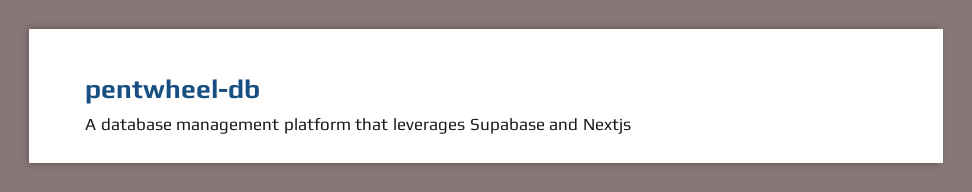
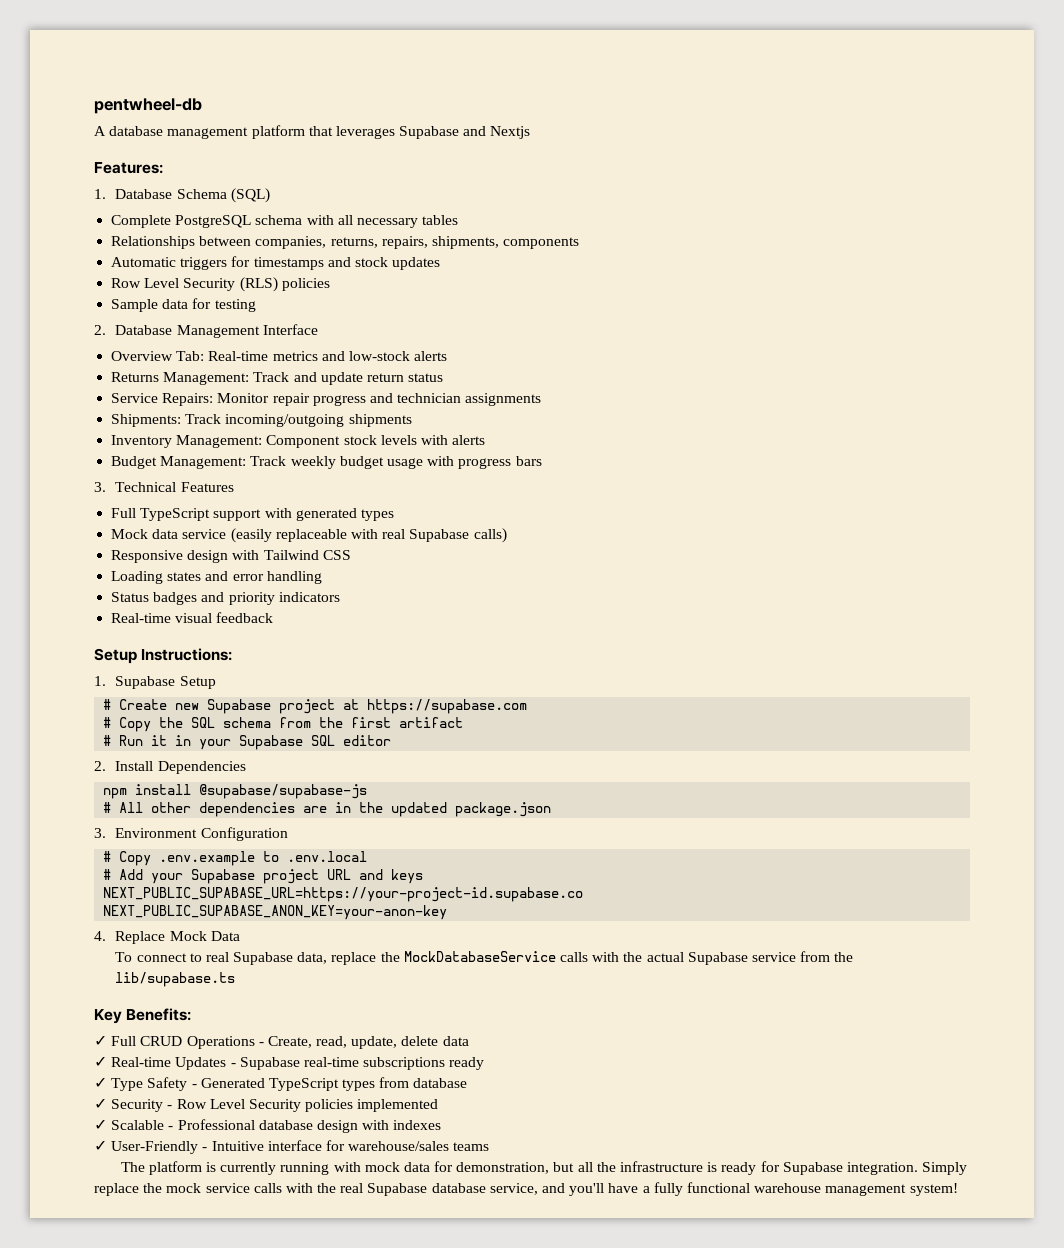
(631, 126) none -> [94,162,163,174] [94,188,270,203] [111,215,459,228] [111,236,580,249] [111,256,441,270] [111,277,330,292] [111,298,256,312] [94,324,318,338] [111,351,448,361] [111,372,444,385] [111,393,542,406] [111,414,412,427] [111,435,486,448] [111,456,542,469] [94,482,234,492] [111,508,394,521] [111,528,507,543] [111,550,351,563] [111,571,322,584] [111,592,340,605] [111,612,274,623] [94,648,233,664] [94,676,216,689] [103,699,528,714] [103,717,464,732] [103,735,392,750] [94,761,246,774] [103,784,368,799] [103,802,552,817] [94,827,288,841] [103,851,368,866] [103,869,424,884] [103,887,584,902] [103,905,448,920] [94,931,240,944] [115,951,854,965] [115,972,236,987] [94,1008,192,1024] [94,1035,469,1049] [94,1056,485,1070] [94,1077,468,1091] [94,1098,439,1112] [94,1119,442,1133] [94,1140,490,1154] [120,1161,968,1175] [94,1182,958,1196] // Features: // 1. Database Schema (SQL) // Complete PostgreSQL schema with all necessary tables // Relationships between companies, returns, repairs, shipments, components // Automatic triggers for timestamps and stock updates // Row Level Security (RLS) policies // Sample data for testing // 2. Database Management Interface // Overview Tab: Real-time metrics and low-stock alerts // Returns Management: Track and update return status // Service Repairs: Monitor repair progress and technician assignments // Shipments: Track incoming/outgoing shipments // Inventory Management: Component stock levels with alerts // Budget Management: Track weekly budget usage with progress bars // 3. Technical Features // Full TypeScript support with generated types // Mock data service (easily replaceable with real Supabase calls) // Responsive design with Tailwind CSS // Loading states and error handling // Status badges and priority indicators // Real-time visual feedback // Setup Instructions: // 1. Supabase Setup // # Create new Supabase project at https://supabase.com // # Copy the SQL schema from the first artifact // # Run it in your Supabase SQL editor // 2. Install Dependencies // npm install @supabase/supabase-js // # All other dependencies are in the updated package.json // 3. Environment Configuration // # Copy .env.example to .env.local // # Add your Supabase project URL and keys // NEXT_PUBLIC_SUPABASE_URL=https://your-project-id.supabase.co // NEXT_PUBLIC_SUPABASE_ANON_KEY=your-anon-key // 4. Replace Mock Data // To connect to real Supabase data, replace the MockDatabaseService calls with the actual Supabase service from the lib/supabase.ts // Key Benefits: // ✓ Full CRUD Operations - Create, read, update, delete data // ✓ Real-time Updates - Supabase real-time subscriptions ready // ✓ Type Safety - Generated TypeScript types from database // ✓ Security - Row Level Security policies implemented // ✓ Scalable - Professional database design with indexes // ✓ User-Friendly - Intuitive interface for warehouse/sales teams // The platform is currently running with mock data for demonstration, but all the infrastructure is ready for Supabase integration. Simply replace the mock service calls with the real Supabase database service, and you'll have a fully functional warehouse management system!

